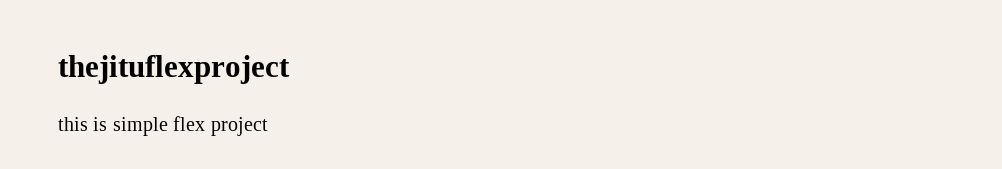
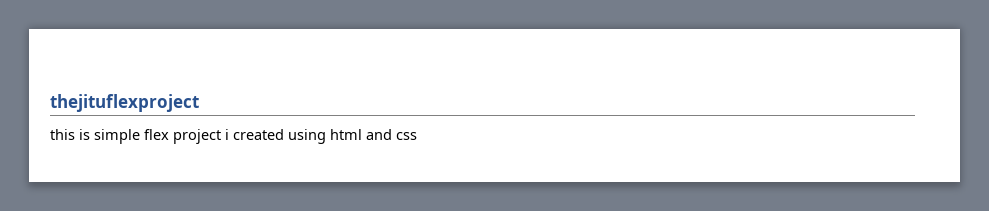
(268, 126) none -> [225,129,417,144] i created using html and css

